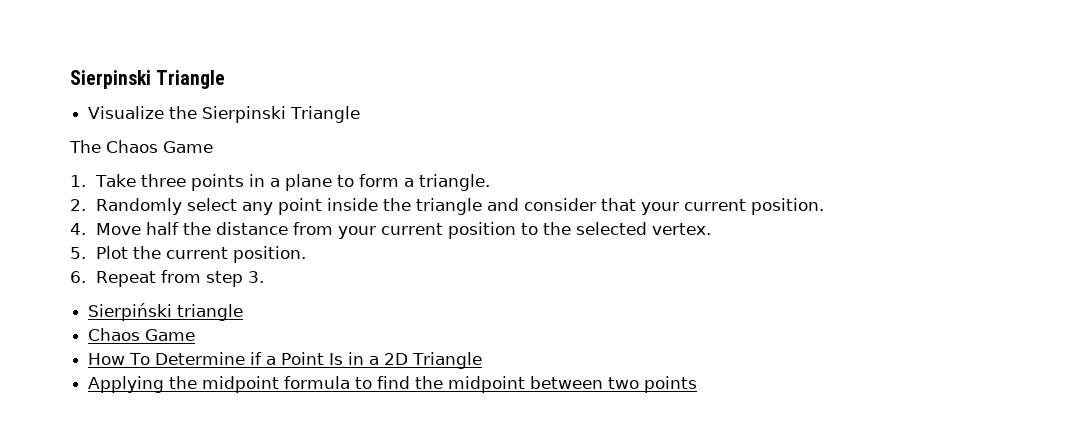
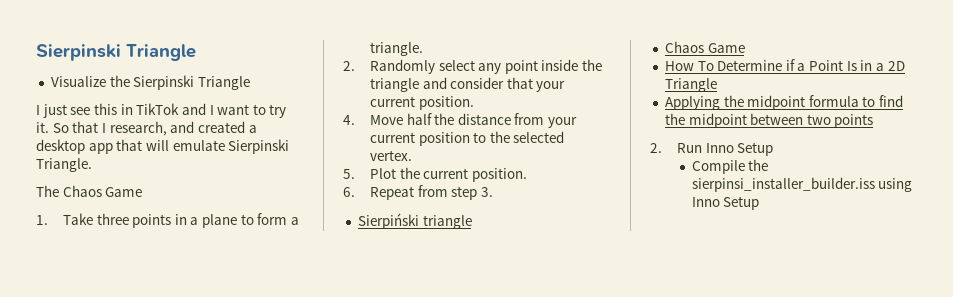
(361, 114) none -> [36,103,287,118] [36,121,257,136] [36,139,290,154] [36,158,92,172] // I just see this in TikTok and I want to try it. So that I research, and created a desktop app that will emulate Sierpinski Triangle.
(698, 384) none -> [650,142,774,156] [691,159,769,174] [691,177,913,192] [691,196,760,210] // 2. Run Inno Setup // Compile the sierpinsi_installer_builder.iss using Inno Setup

